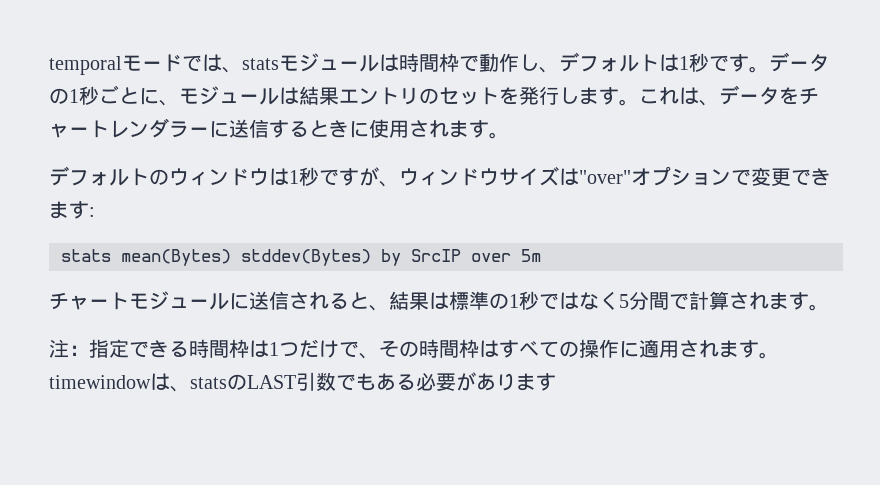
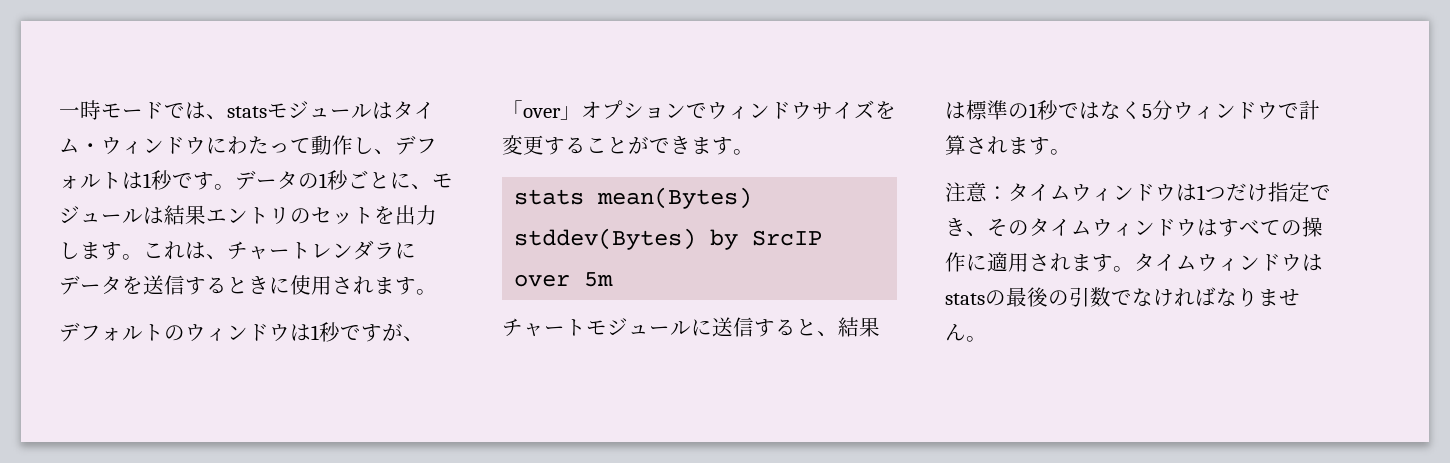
[49,56,122,75] temporal -> [59,100,101,120] 一時
[399,53,479,72] 時間枠で -> [393,101,435,119] [59,136,311,155] タイム・ウィンドウにわたって
[519,86,559,105] 発行 -> [395,205,437,225] 出力
[719,85,799,105] データを -> (227, 257) none
[189,121,229,138] ーに -> [395,242,416,259] [59,275,143,295] にデータを
[399,166,791,186] ウィンドウサイズは"over"オプションで変更 -> [502,100,896,120] [502,135,649,155] 「over」オプションでウィンドウサイズを変更することが
[89,207,95,217] : -> [733,149,754,155] 。
[289,292,329,310] され -> [754,319,775,337] す
[649,292,669,310] 間 -> [1173,102,1278,120] ウィンドウ
[69,339,479,359] ：指定できる時間枠は1つだけで、その時間枠 -> [966,182,1331,202] [945,218,1197,237] 意：タイムウィンドウは1つだけ指定でき、そのタイムウィンドウ
[49,372,556,392] timewindowは、statsのLAST引数でもある必要があります -> [1134,253,1323,272] [945,287,1300,307] [945,323,987,342] タイムウィンドウはstatsの最後の引数でなければなりません。

